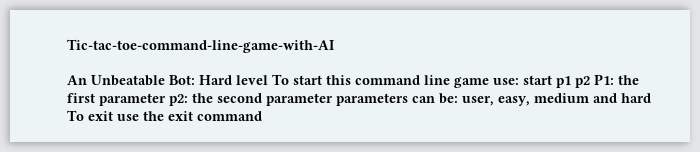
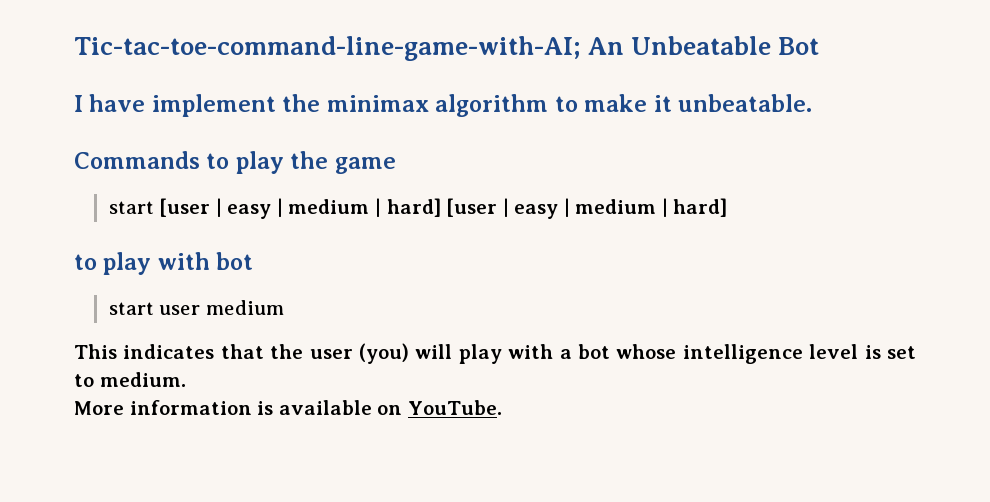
[67,39,335,53] Tic-tac-toe-command-line-game-with-AI // -> [74,36,581,61] Tic-tac-toe-command-line-game-with-AI;
[169,74,639,88] [67,93,651,106] [67,110,262,121] Bot: Hard level To start this command line game use: start p1 p2 P1: the first parameter p2: the second parameter parameters can be: user, easy, medium and hard To exit use the exit command -> [778,37,820,55] [74,94,813,117] [74,151,396,174] [108,198,728,219] [74,252,254,275] [108,300,284,315] [74,343,916,364] [74,372,186,387] [74,400,502,415] Bot // I have implement the minimax algorithm to make it unbeatable. // Commands to play the game // start [user | easy | medium | hard] [user | easy | medium | hard] // to play with bot // start user medium // This indicates that the user (you) will play with a bot whose intelligence level is set to medium. // More information is available on YouTube.

